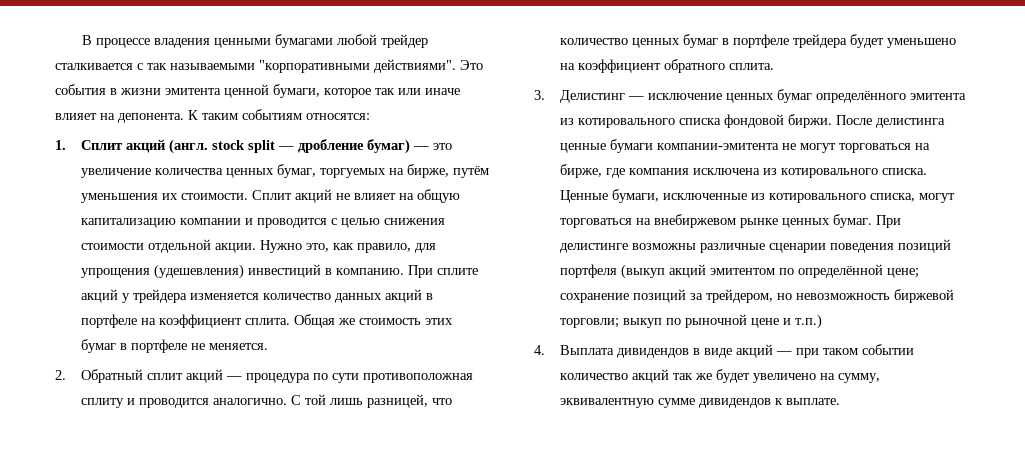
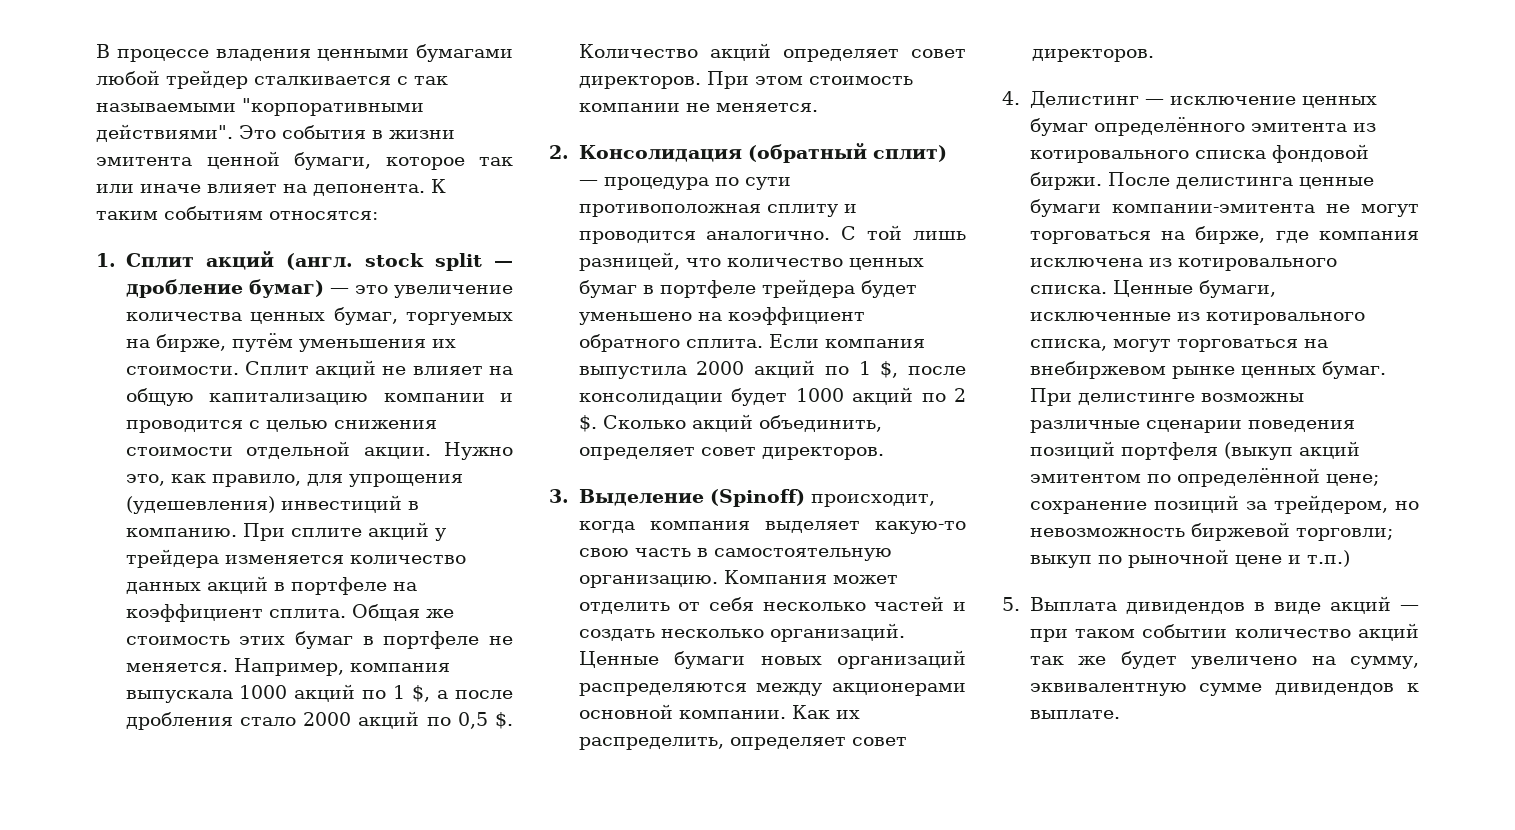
[55,369,224,383] // 2. Обратный сплит акций -> [233,658,450,676] [125,684,513,703] [125,711,513,730] [578,43,966,62] [578,71,913,89] [578,103,818,112] [549,143,947,163] Например, компания выпускала 1000 акций по 1 $, а после дробления стало 2000 акций по 0,5 $. Количество акций определяет совет директоров. При этом стоимость компании не меняется. // 2. Консолидация (обратный сплит)
[534,90,545,100] // 3. -> [768,334,925,348] [578,360,966,379] [578,387,966,406] [578,414,882,432] [578,447,884,460] [549,489,935,507] [578,521,966,534] [578,548,892,561] [578,570,898,588] [578,596,966,614] [578,623,905,642] [578,650,966,669] [578,683,966,696] [578,704,860,719] [578,737,907,750] [1031,49,1154,62] [1002,91,1020,105] Если компания выпустила 2000 акций по 1 $, после консолидации будет 1000 акций по 2 $. Сколько акций объединить, определяет совет директоров. // 3. Выделение (Spinoff) происходит, когда компания выделяет какую-то свою часть в самостоятельную организацию. Компания может отделить от себя несколько частей и создать несколько организаций. Ценные бумаги новых организаций распределяются между акционерами основной компании. Как их распределить, определяет совет директоров. // 4.
[534,345,545,355] 4. -> [1002,597,1020,611] 5.

